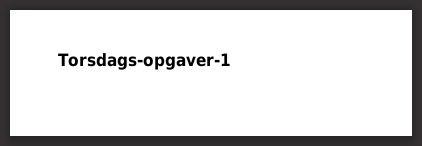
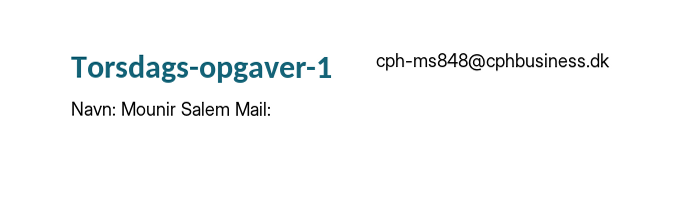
(231, 61) none -> [70,101,272,116] [376,53,611,72] // Navn: Mounir Salem Mail: cph-ms848@cphbusiness.dk

